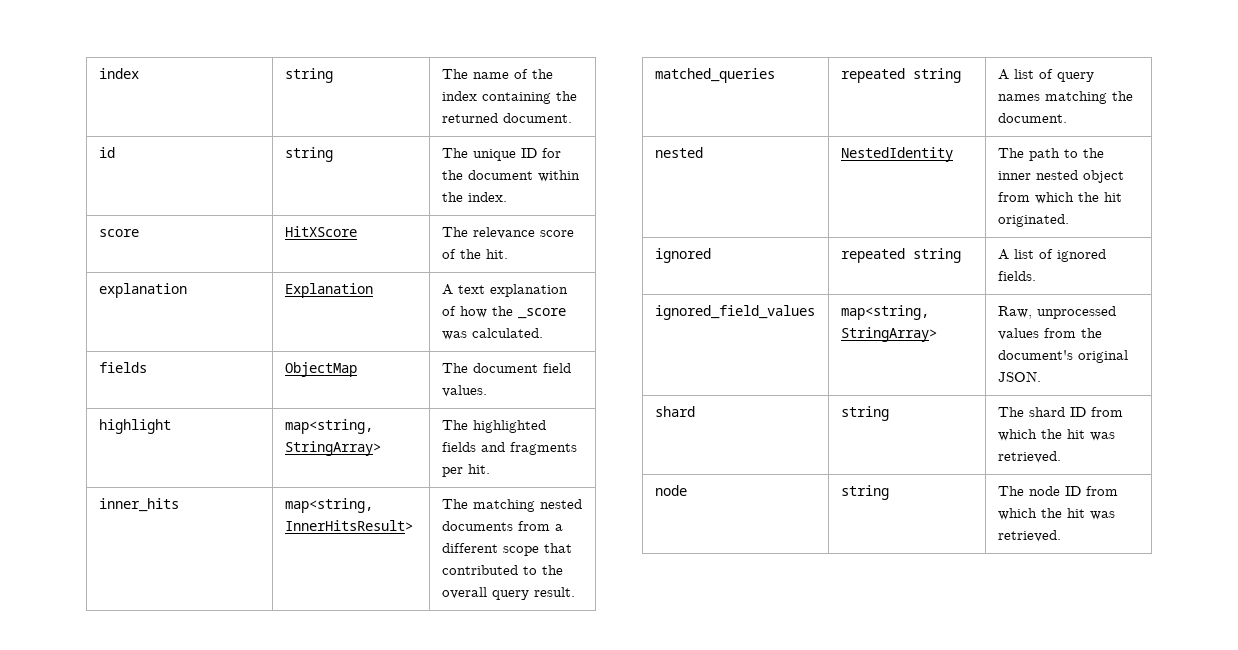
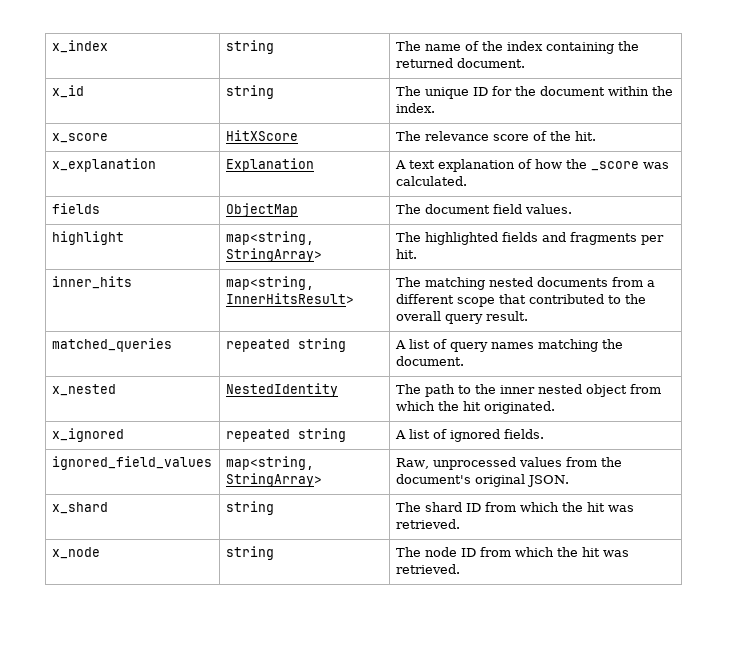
[98,68,139,79] index -> [51,40,108,53] x_index
[98,147,115,158] id -> [51,85,84,98] x_id
[98,229,139,237] score -> [51,133,108,143] x_score
[98,283,187,298] explanation -> [51,158,156,172] x_explanation
[654,147,703,158] nested -> [51,384,116,396] x_nested
[654,248,711,263] ignored -> [51,428,124,442] x_ignored
[654,406,695,417] shard -> [51,502,108,514] x_shard
[654,485,687,496] node -> [51,547,100,559] x_node

